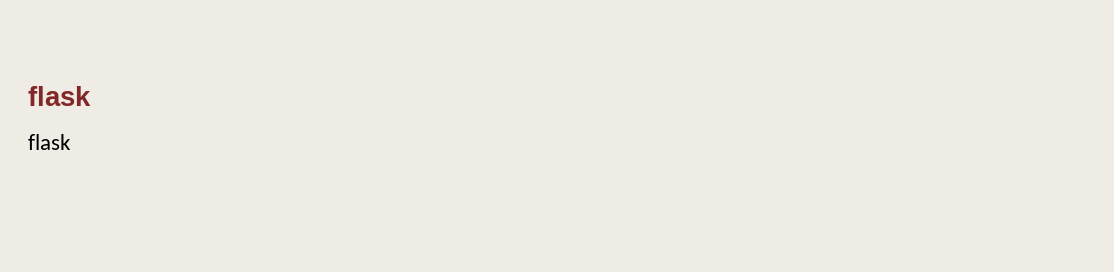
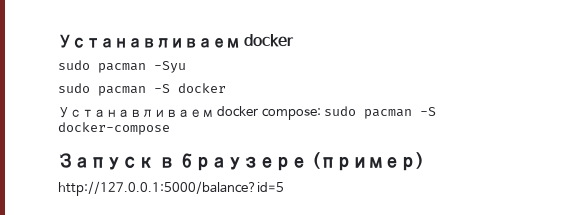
[28,86,91,106] [28,134,71,150] flask // flask -> [58,34,295,48] [58,60,186,73] [58,83,226,96] [58,106,437,120] [58,122,170,135] [58,152,425,171] [58,181,284,196] Устанавливаем docker // sudo pacman -Syu // sudo pacman -S docker // Устанавливаем docker compose: sudo pacman -S docker-compose // Запуск в браузере (пример) // http://127.0.0.1:5000/balance?id=5

